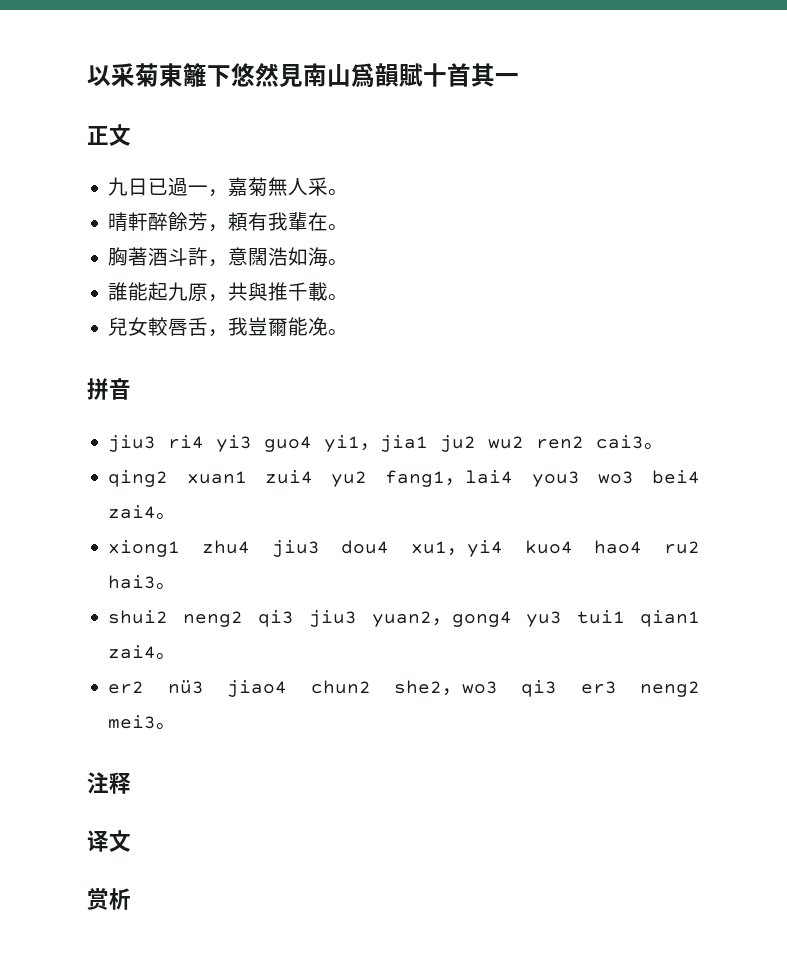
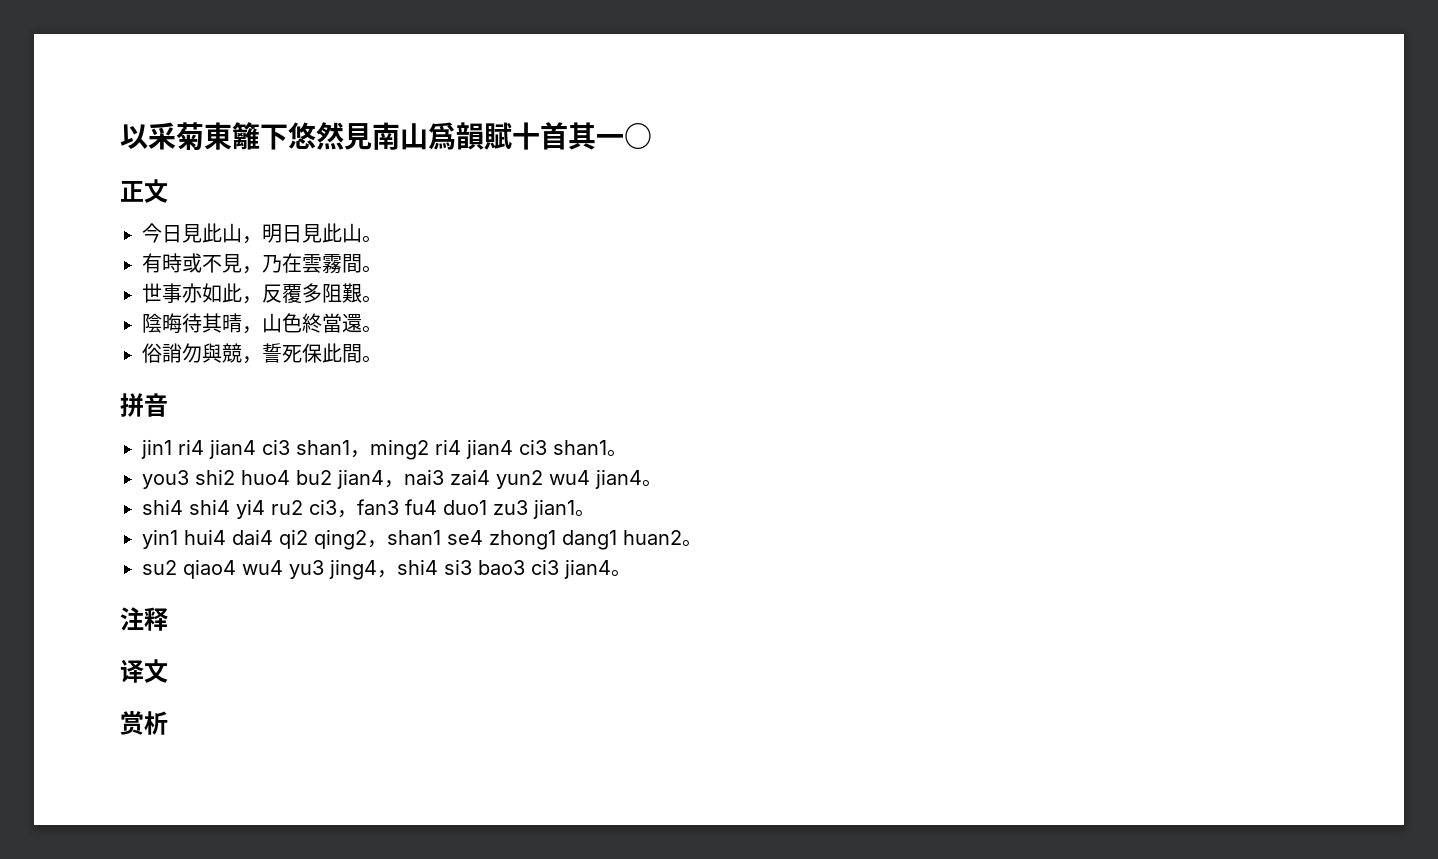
(519, 78) none -> [624,123,652,149] ○
[108,177,349,197] [108,212,349,232] [108,247,349,267] [108,282,349,302] [108,317,349,337] [87,378,131,400] [108,435,665,452] [108,470,700,487] [108,505,177,519] [108,540,700,557] [108,575,177,589] [108,610,700,627] [108,645,177,659] [108,680,700,697] [108,715,157,729] 九日已過一，嘉菊無人采。 // 晴軒醉餘芳，頼有我輩在。 // 胸著酒斗許，意闊浩如海。 // 誰能起九原，共與推千載。 // 兒女較唇舌，我豈爾能凂。 // 拼音 // jiu3 ri4 yi3 guo4 yi1，jia1 ju2 wu2 ren2 cai3。 // qing2 xuan1 zui4 yu2 fang1，lai4 you3 wo3 bei4 zai4。 // xiong1 zhu4 jiu3 dou4 xu1，yi4 kuo4 hao4 ru2 hai3。 // shui2 neng2 qi3 jiu3 yuan2，gong4 yu3 tui1 qian1 zai4。 // er2 nü3 jiao4 chun2 she2，wo3 qi3 er3 neng2 mei3 -> [142,223,382,244] [142,253,382,274] [142,283,382,304] [142,313,382,334] [142,343,382,364] [120,393,168,417] [141,439,627,460] [142,469,662,489] [142,499,595,519] [142,529,702,550] [142,559,611,580] 今日見此山，明日見此山。 // 有時或不見，乃在雲霧間。 // 世事亦如此，反覆多阻艱。 // 陰晦待其晴，山色終當還。 // 俗誚勿與競，誓死保此間。 // 拼音 // jin1 ri4 jian4 ci3 shan1，ming2 ri4 jian4 ci3 shan1。 // you3 shi2 huo4 bu2 jian4，nai3 zai4 yun2 wu4 jian4。 // shi4 shi4 yi4 ru2 ci3，fan3 fu4 duo1 zu3 jian1。 // yin1 hui4 dai4 qi2 qing2，shan1 se4 zhong1 dang1 huan2。 // su2 qiao4 wu4 yu3 jing4，shi4 si3 bao3 ci3 jian4

